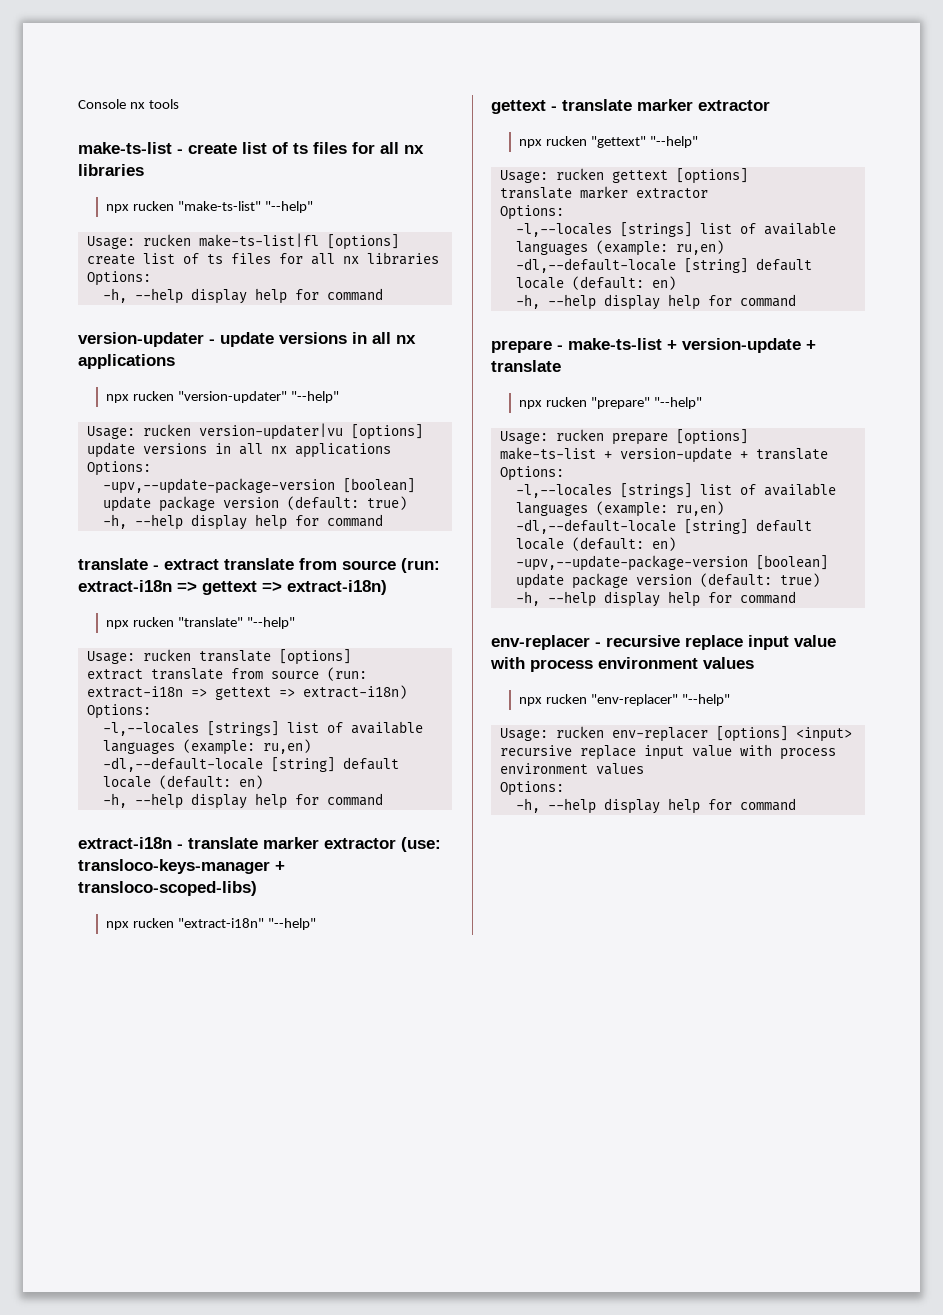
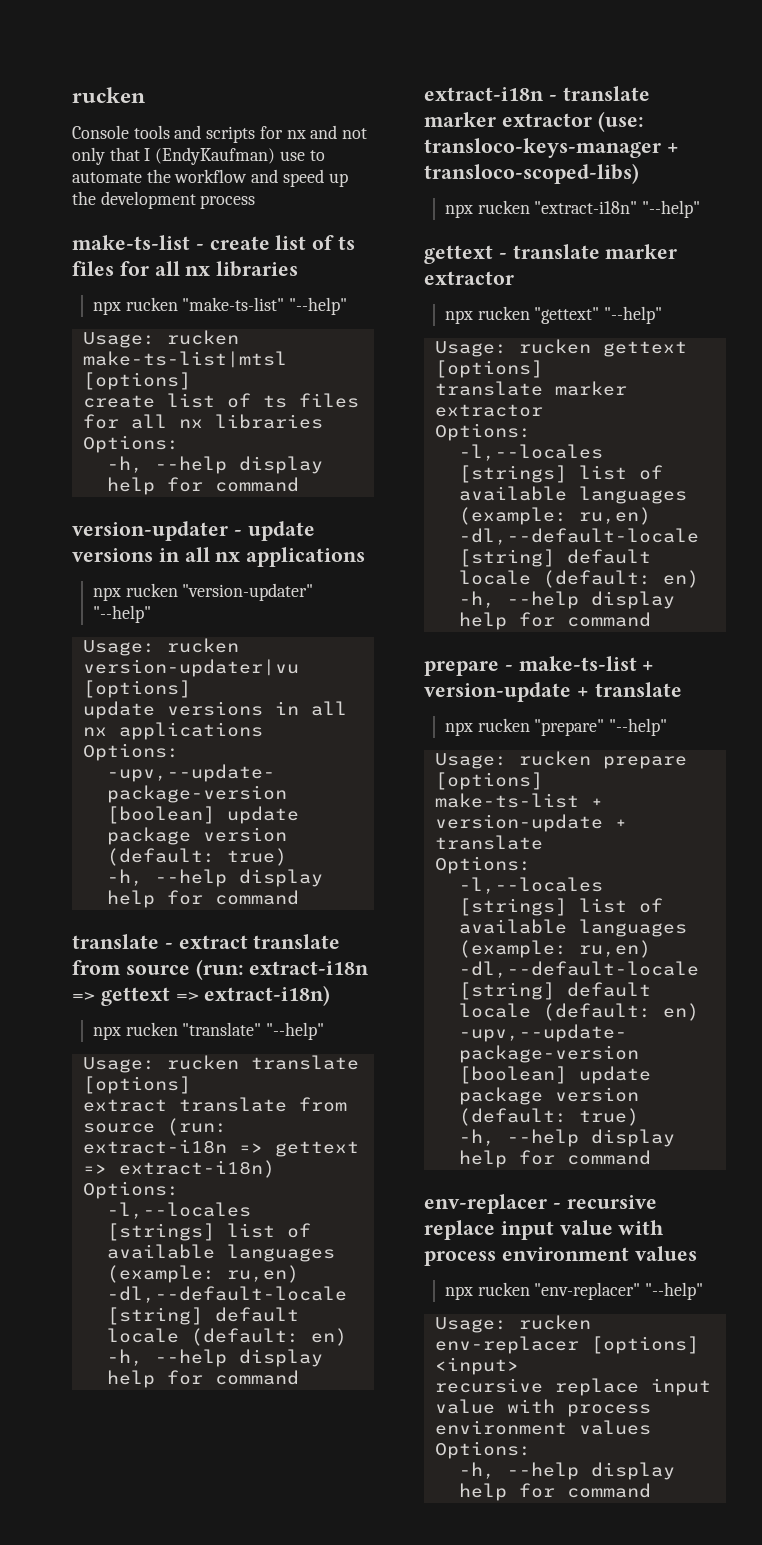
[78,99,179,109] Console nx tools -> [72,87,145,103] [72,125,368,143] [72,147,325,165] [72,169,348,187] [72,191,256,209] rucken // Console tools and scripts for nx and not only that I (EndyKaufman) use to automate the workflow and speed up the development process
[198,233,319,247] make-ts-list|fl -> [82,351,287,368] make-ts-list|mtsl

